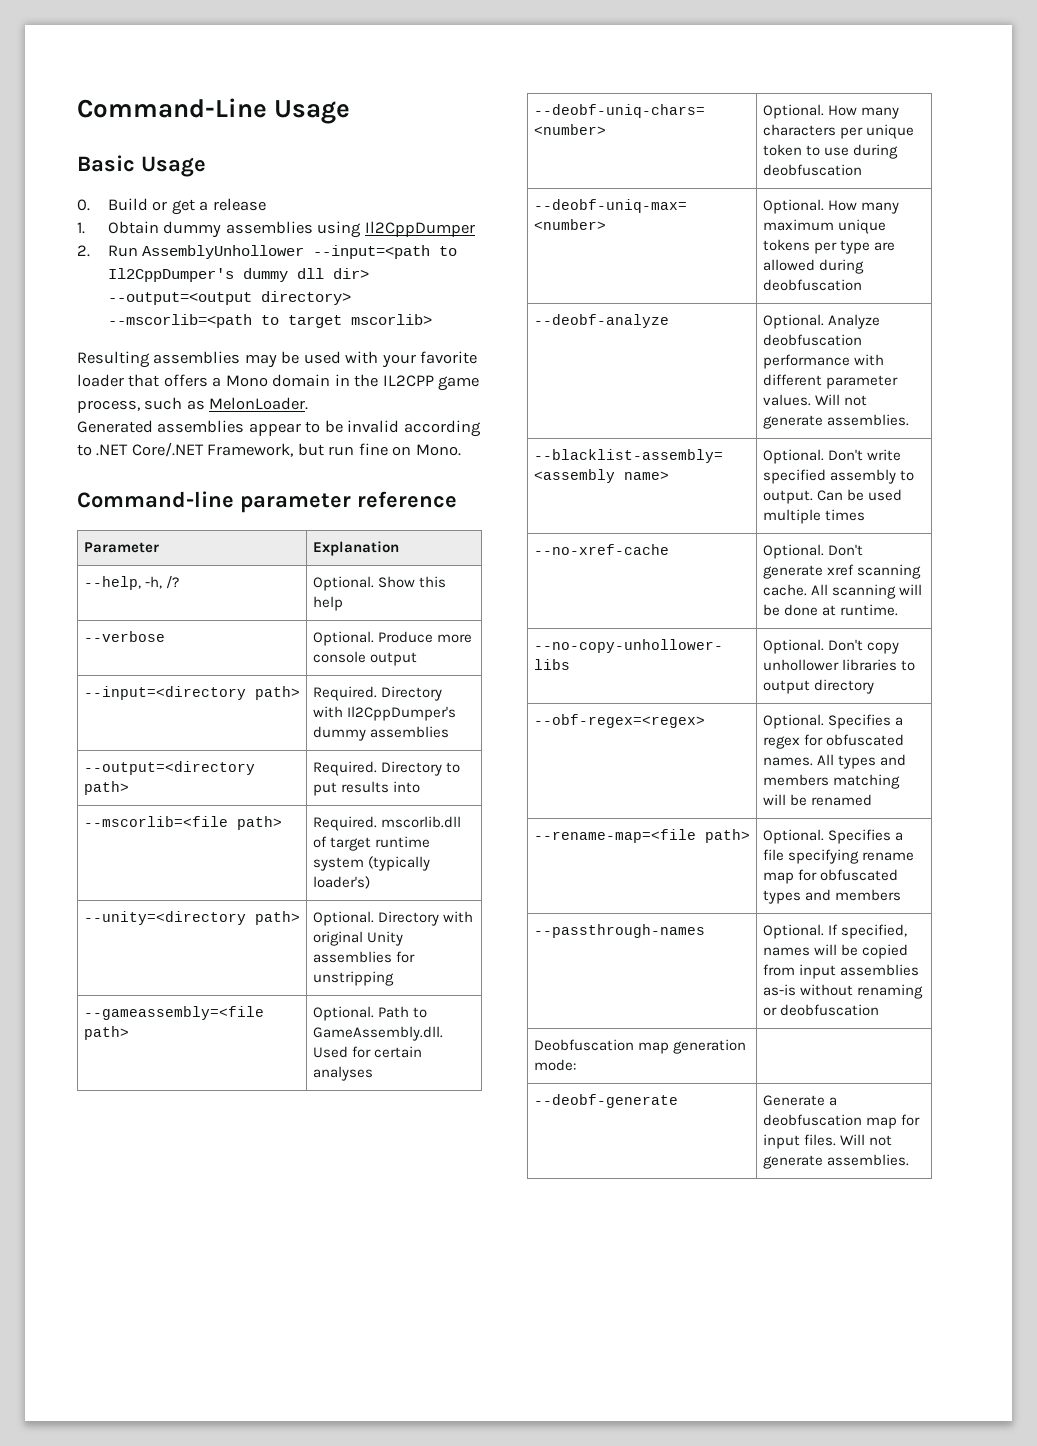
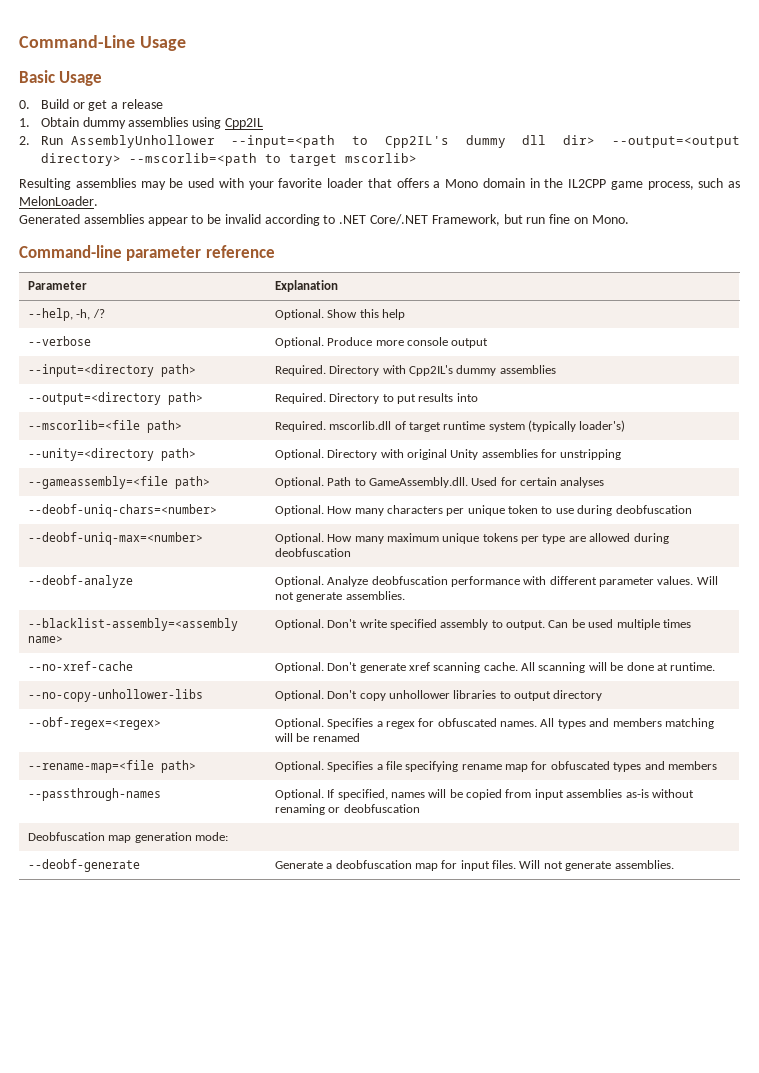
[364,221,475,237] Il2CppDumper -> [224,118,263,129] Cpp2IL
[107,268,234,282] Il2CppDumper's -> [384,136,449,148] Cpp2IL's
[346,706,456,721] Il2CppDumper's -> [408,365,453,376] Cpp2IL's

